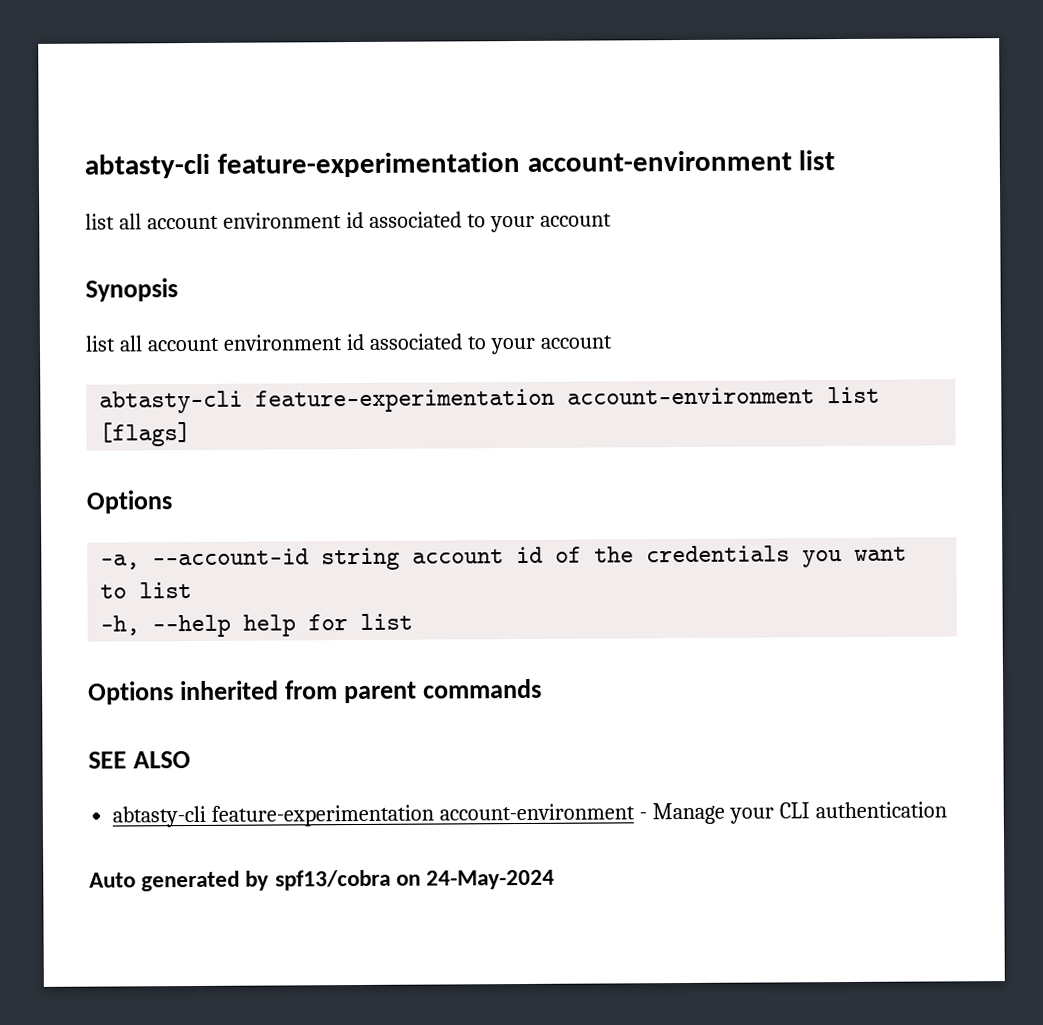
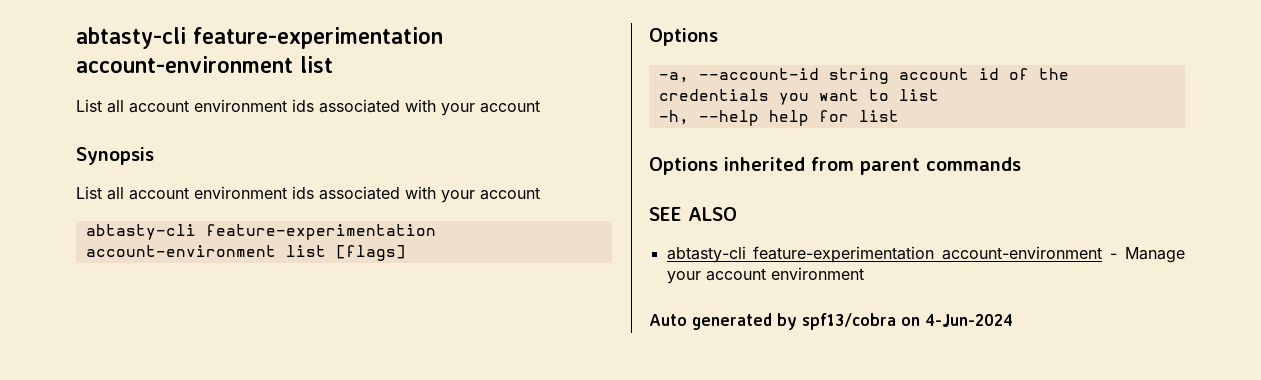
[85,211,486,230] list all account environment id associated to -> [76,99,436,113] List all account environment ids associated with
[85,333,487,352] list all account environment id associated to -> [76,186,436,200] List all account environment ids associated with
[778,801,947,819] CLI authentication -> [705,267,864,281] account environment
[426,869,556,890] 24-May-2024 -> [925,314,1013,327] 4-Jun-2024

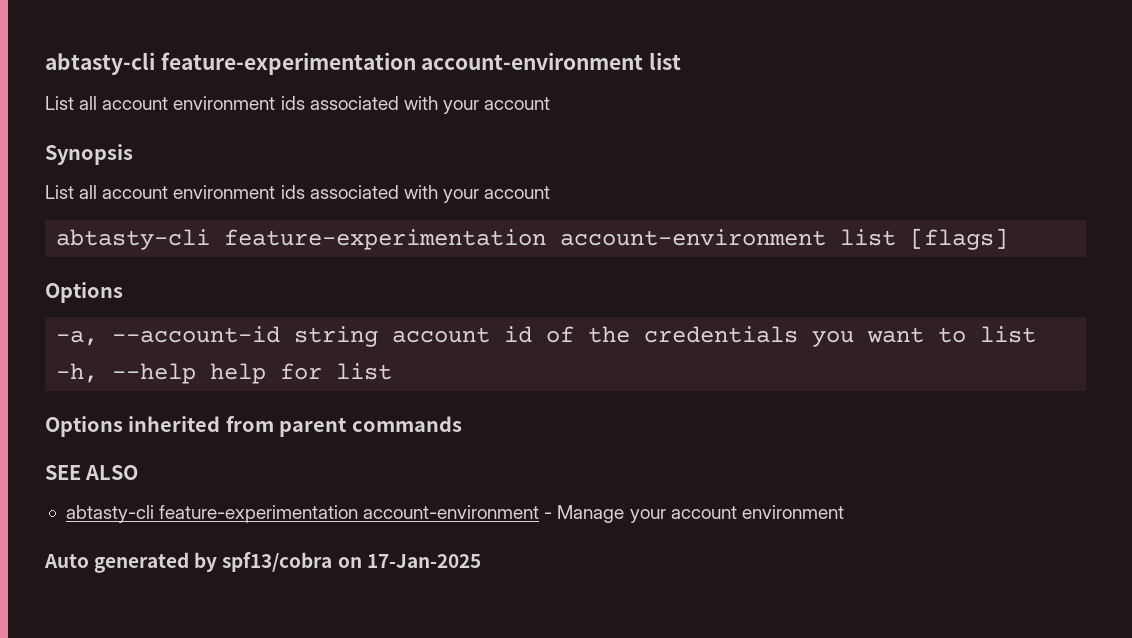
[925,314,1013,327] 4-Jun-2024 -> [366,554,481,568] 17-Jan-2025

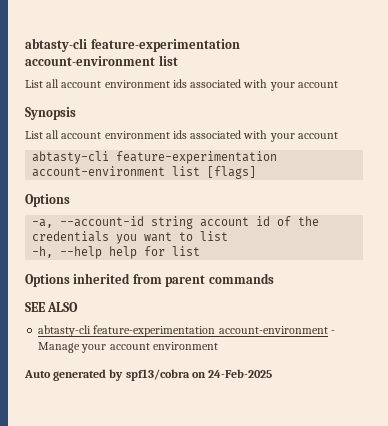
[366,554,481,568] 17-Jan-2025 -> [208,369,273,378] 24-Feb-2025

